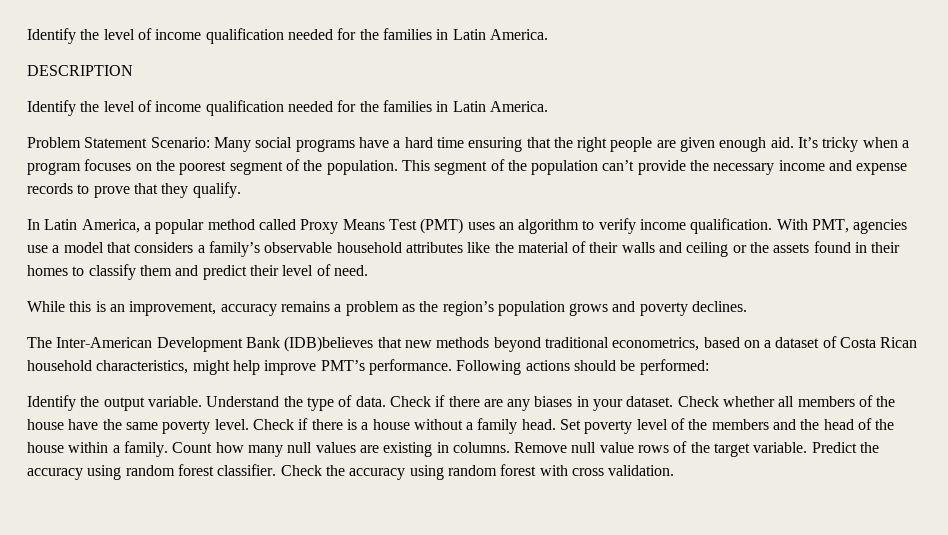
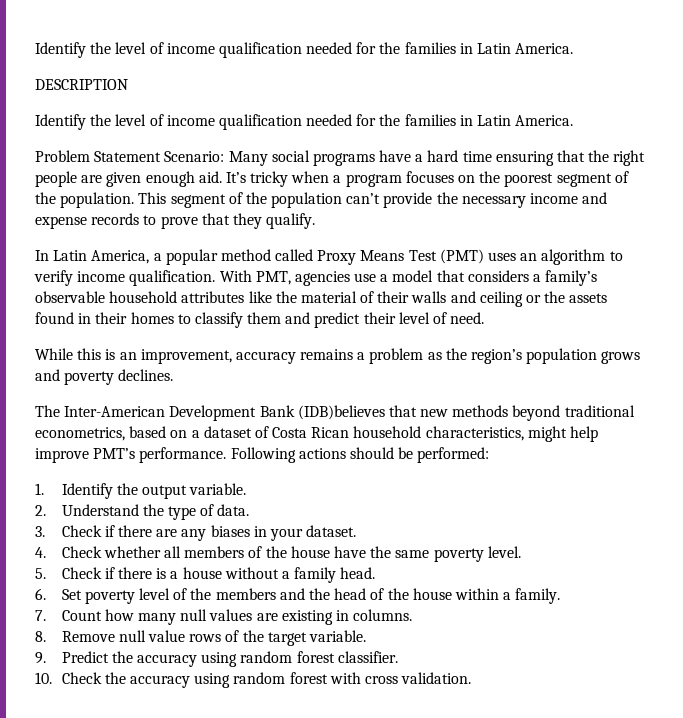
(709, 367) none -> [35,483,44,495] 1.
(202, 401) none -> [35,505,46,516] // 2.
(386, 401) none -> [35,526,45,537] // 3.
(674, 401) none -> [35,547,46,558] // 4.
(249, 424) none -> [35,568,46,579] // 5.
(556, 424) none -> [35,588,46,600] // 6.
(168, 449) none -> [35,610,46,621] // 7.
(510, 447) none -> [35,631,46,642] // 8.
(808, 447) none -> [35,652,46,664] // 9.
(277, 470) none -> [35,672,52,684] // 10.

